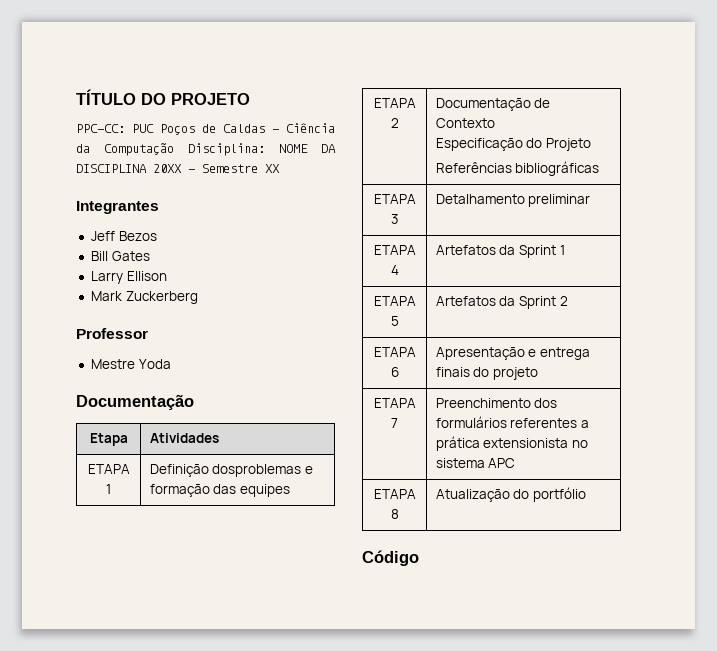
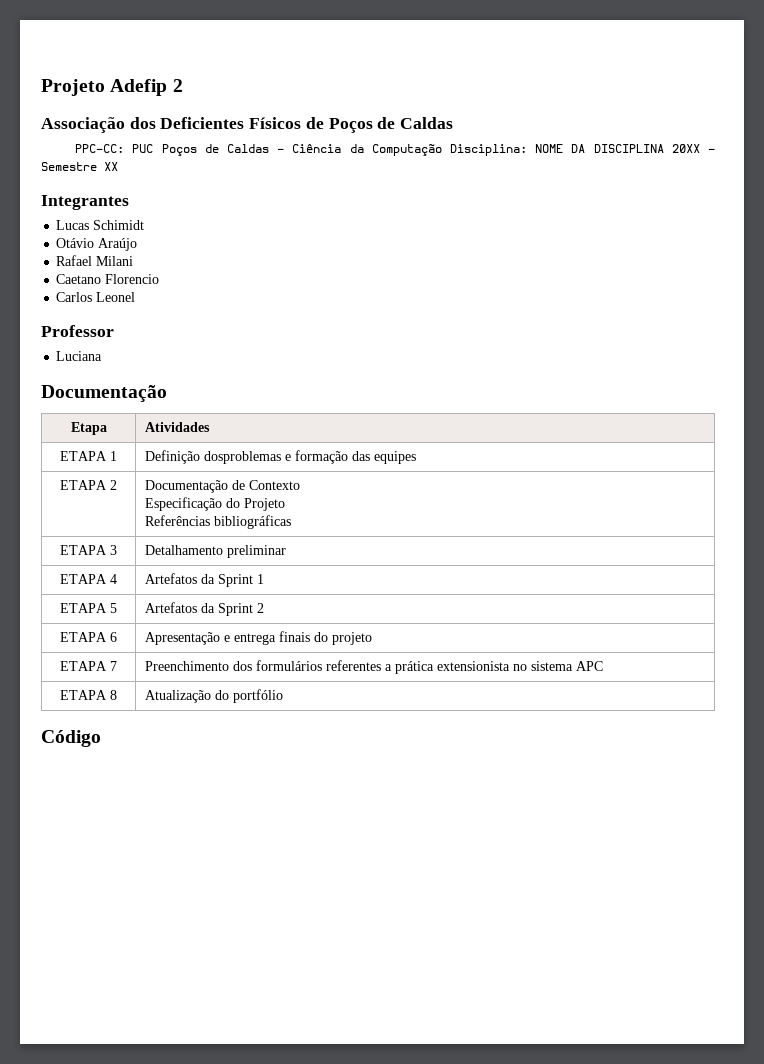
[76,89,250,105] TÍTULO DO PROJETO -> [41,79,183,96] [41,117,454,133] Projeto Adefip 2 // Associação dos Deficientes Físicos de Poços de Caldas
[90,231,157,241] [90,251,150,261] [90,271,167,284] [90,291,198,304] Jeff Bezos // Bill Gates // Larry Ellison // Mark Zuckerberg -> [56,220,145,230] [56,238,138,251] [56,255,134,266] [56,274,160,284] [56,292,136,302] Lucas Schimidt // Otávio Araújo // Rafael Milani // Caetano Florencio // Carlos Leonel
[90,359,171,369] Mestre Yoda -> [56,351,103,361] Luciana

